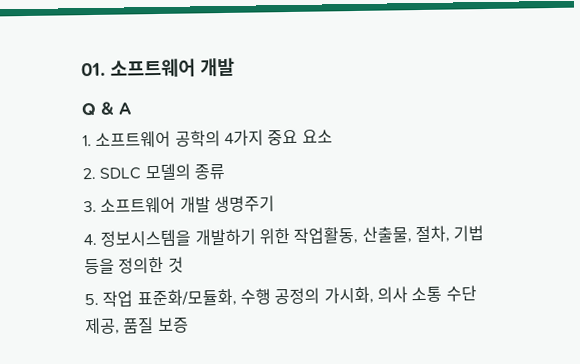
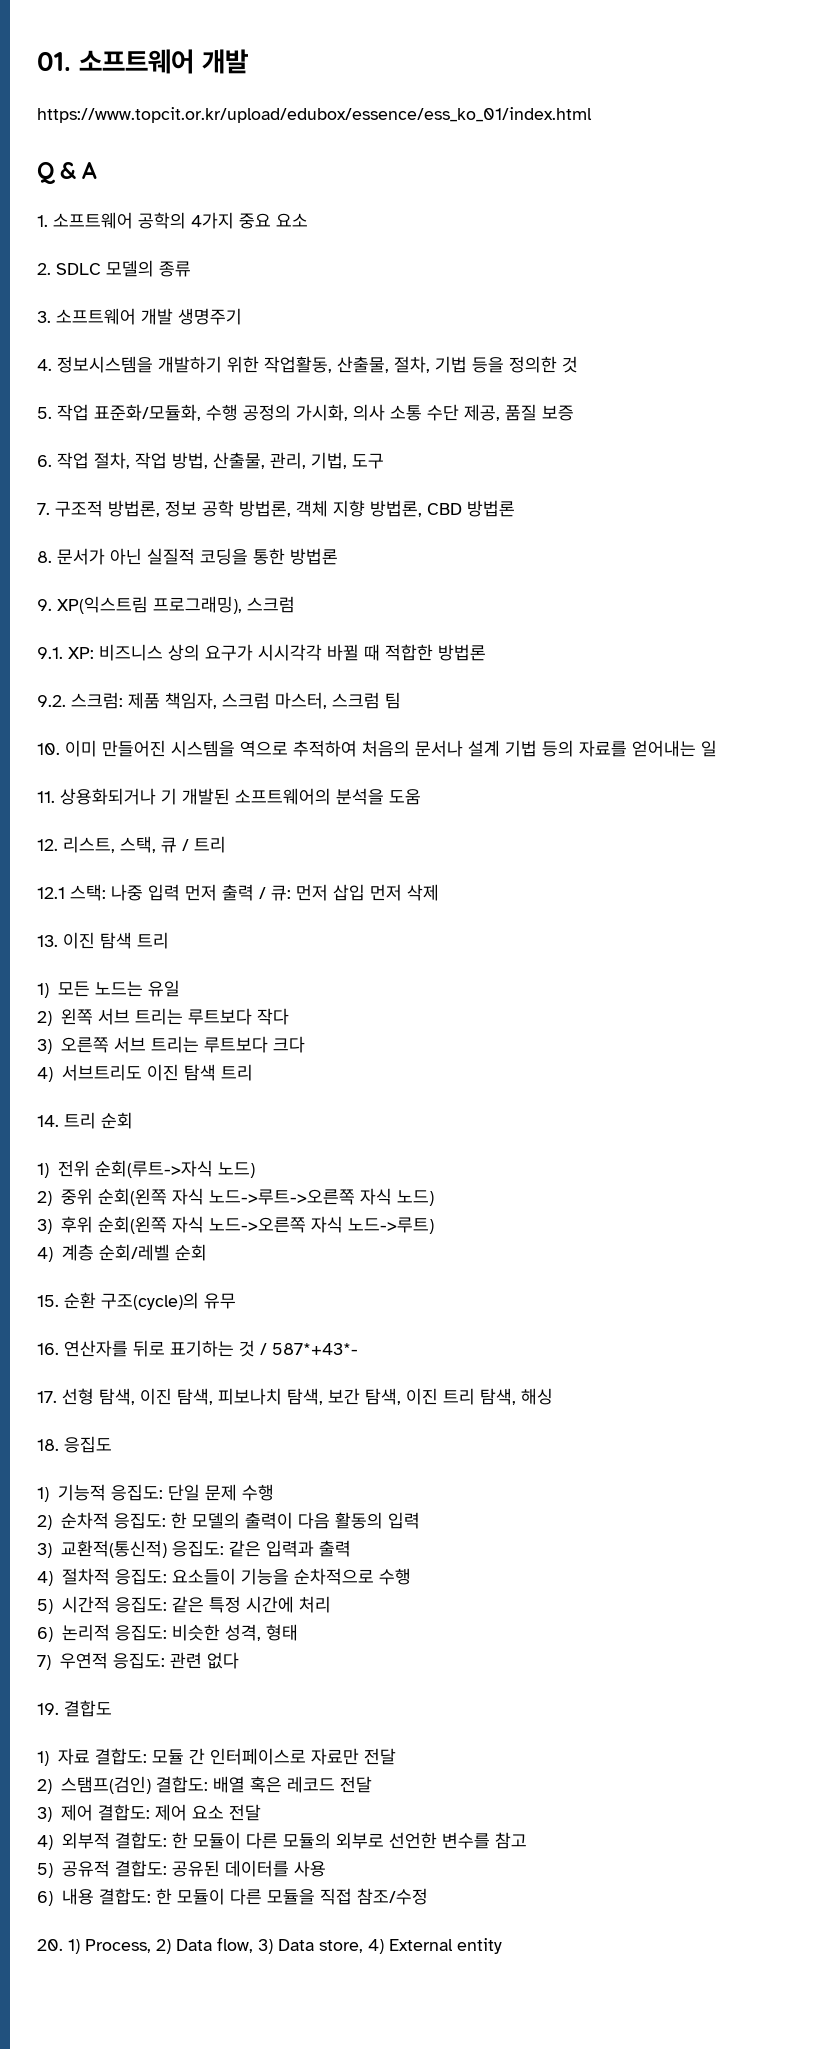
(235, 67) none -> [37,107,592,123] // https://www.topcit.or.kr/upload/edubox/essence/ess_ko_01/index.html
(189, 325) none -> [37,452,384,469] [37,500,515,517] [37,548,338,565] [37,596,295,614] [37,644,486,661] [37,692,401,709] [37,740,717,757] [37,788,421,805] [37,836,226,853] [37,884,439,901] [37,932,169,949] [37,980,180,998] [37,1008,289,1026] [37,1036,305,1054] [37,1064,253,1082] [37,1112,133,1129] [37,1160,255,1178] [37,1188,434,1206] [37,1216,434,1234] [37,1244,207,1262] [37,1292,236,1310] [37,1340,358,1357] [37,1388,553,1405] [37,1436,112,1453] [37,1484,274,1502] [37,1512,420,1530] [37,1540,351,1558] [37,1568,411,1586] [37,1596,331,1614] [37,1624,298,1642] [37,1652,239,1670] [37,1700,112,1717] [37,1748,396,1766] [37,1776,372,1794] [37,1804,261,1822] [37,1832,527,1850] [37,1860,326,1878] [37,1888,428,1906] [37,1937,502,1954] // 6. 작업 절차, 작업 방법, 산출물, 관리, 기법, 도구 // 7. 구조적 방법론, 정보 공학 방법론, 객체 지향 방법론, CBD 방법론 // 8. 문서가 아닌 실질적 코딩을 통한 방법론 // 9. XP(익스트림 프로그래밍), 스크럼 // 9.1. XP: 비즈니스 상의 요구가 시시각각 바뀔 때 적합한 방법론 // 9.2. 스크럼: 제품 책임자, 스크럼 마스터, 스크럼 팀 // 10. 이미 만들어진 시스템을 역으로 추적하여 처음의 문서나 설계 기법 등의 자료를 얻어내는 일 // 11. 상용화되거나 기 개발된 소프트웨어의 분석을 도움 // 12. 리스트, 스택, 큐 / 트리 // 12.1 스택: 나중 입력 먼저 출력 / 큐: 먼저 삽입 먼저 삭제 // 13. 이진 탐색 트리 // 1) 모든 노드는 유일 // 2) 왼쪽 서브 트리는 루트보다 작다 // 3) 오른쪽 서브 트리는 루트보다 크다 // 4) 서브트리도 이진 탐색 트리 // 14. 트리 순회 // 1) 전위 순회(루트->자식 노드) // 2) 중위 순회(왼쪽 자식 노드->루트->오른쪽 자식 노드) // 3) 후위 순회(왼쪽 자식 노드->오른쪽 자식 노드->루트) // 4) 계층 순회/레벨 순회 // 15. 순환 구조(cycle)의 유무 // 16. 연산자를 뒤로 표기하는 것 / 587*+43*- // 17. 선형 탐색, 이진 탐색, 피보나치 탐색, 보간 탐색, 이진 트리 탐색, 해싱 // 18. 응집도 // 1) 기능적 응집도: 단일 문제 수행 // 2) 순차적 응집도: 한 모델의 출력이 다음 활동의 입력 // 3) 교환적(통신적) 응집도: 같은 입력과 출력 // 4) 절차적 응집도: 요소들이 기능을 순차적으로 수행 // 5) 시간적 응집도: 같은 특정 시간에 처리 // 6) 논리적 응집도: 비슷한 성격, 형태 // 7) 우연적 응집도: 관련 없다 // 19. 결합도 // 1) 자료 결합도: 모듈 간 인터페이스로 자료만 전달 // 2) 스탬프(검인) 결합도: 배열 혹은 레코드 전달 // 3) 제어 결합도: 제어 요소 전달 // 4) 외부적 결합도: 한 모듈이 다른 모듈의 외부로 선언한 변수를 참고 // 5) 공유적 결합도: 공유된 데이터를 사용 // 6) 내용 결합도: 한 모듈이 다른 모듈을 직접 참조/수정 // 20. 1) Process, 2) Data flow, 3) Data store, 4) External entity

